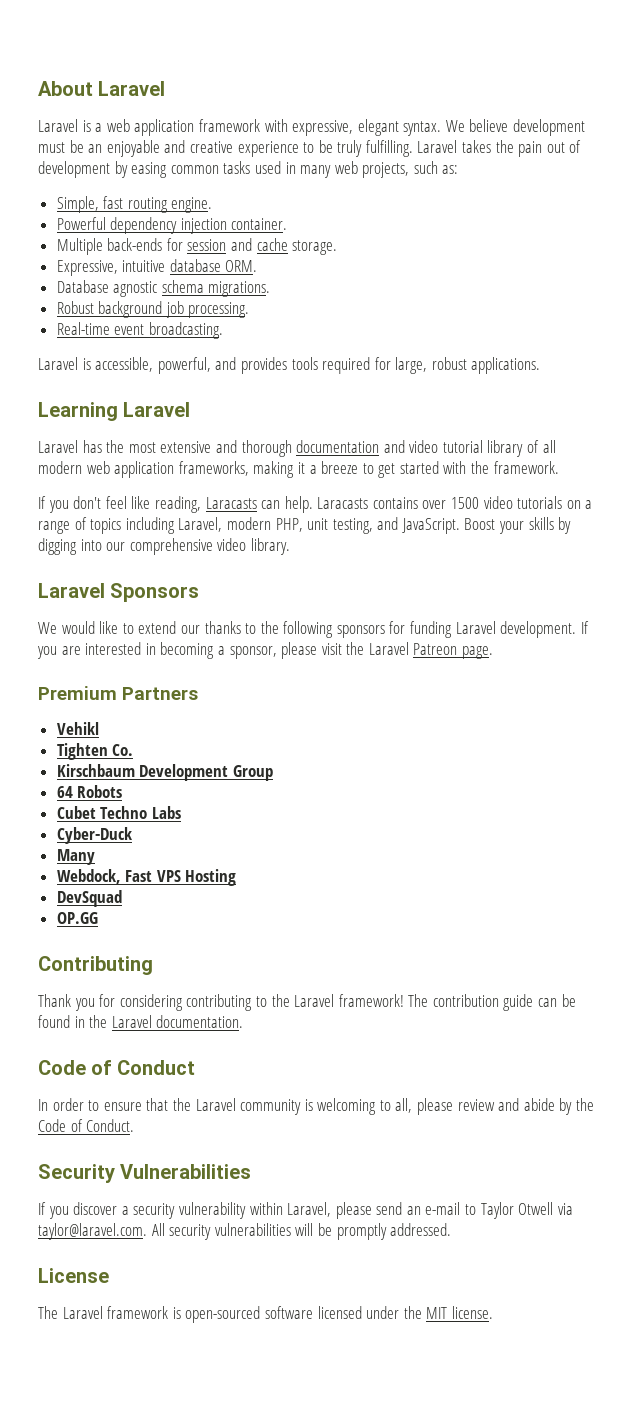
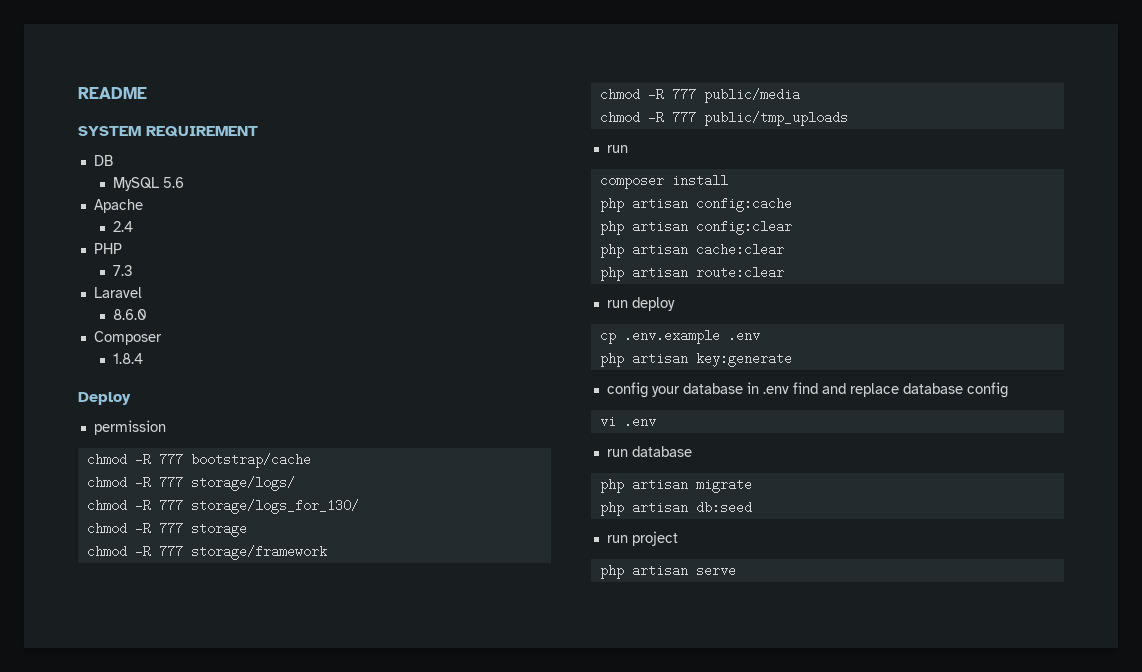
[38,81,166,96] [38,119,586,136] [38,140,582,157] [38,161,459,178] [56,196,213,213] [56,217,288,234] [56,238,338,255] [56,259,258,276] [56,280,271,297] [56,301,250,318] [56,322,223,339] [38,357,541,374] [38,402,191,421] [38,440,556,457] [38,461,559,478] [38,496,593,513] [38,517,572,534] [38,538,290,555] [38,583,200,602] [38,621,589,638] [37,642,494,659] [38,686,198,700] [56,722,99,735] [56,743,134,760] [56,764,273,781] [56,785,123,798] [56,806,181,819] [56,827,132,844] [56,849,95,865] [56,869,237,886] [56,890,122,907] [56,912,98,924] [38,956,153,975] [38,994,576,1011] [38,1015,244,1028] [38,1060,195,1075] [38,1098,595,1115] [38,1119,135,1132] [38,1164,252,1183] [38,1202,573,1219] [38,1223,452,1240] [38,1268,109,1283] [38,1306,493,1323] About Laravel // Laravel is a web application framework with expressive, elegant syntax. We believe development must be an enjoyable and creative experience to be truly fulfilling. Laravel takes the pain out of development by easing common tasks used in many web projects, such as: // Simple, fast routing engine. // Powerful dependency injection container. // Multiple back-ends for session and cache storage. // Expressive, intuitive database ORM. // Database agnostic schema migrations. // Robust background job processing. // Real-time event broadcasting. // Laravel is accessible, powerful, and provides tools required for large, robust applications. // Learning Laravel // Laravel has the most extensive and thorough documentation and video tutorial library of all modern web application frameworks, making it a breeze to get started with the framework. // If you don't feel like reading, Laracasts can help. Laracasts contains over 1500 video tutorials on a range of topics including Laravel, modern PHP, unit testing, and JavaScript. Boost your skills by digging into our comprehensive video library. // Laravel Sponsors // We would like to extend our thanks to the following sponsors for funding Laravel development. If you are interested in becoming a sponsor, please visit the Laravel Patreon page. // Premium Partners // Vehikl // Tighten Co. // Kirschbaum Development Group // 64 Robots // Cubet Techno Labs // Cyber-Duck // Many // Webdock, Fast VPS Hosting // DevSquad // OP.GG // Contributing // Thank you for considering contributing to the Laravel framework! The contribution guide can be found in the Laravel documentation. // Code of Conduct // In order to ensure that the Laravel community is welcoming to all, please review and abide by the Code of Conduct. // Security Vulnerabilities // If you discover a security vulnerability within Laravel, please send an e-mail to Taylor Otwell via taylor@laravel.com. All security vulnerabilities will be promptly addressed. // License // The Laravel framework is open-sourced software licensed under the MIT license. -> [78,87,147,99] [78,126,258,137] [93,155,113,166] [113,177,185,191] [93,199,143,213] [113,221,134,232] [93,243,122,254] [113,265,134,276] [93,287,142,298] [113,309,148,320] [93,331,162,345] [113,353,144,364] [78,392,131,405] [93,420,166,435] [86,453,311,468] [86,476,295,491] [86,499,359,514] [86,522,247,537] [86,545,327,560] [599,88,800,103] [599,111,848,126] [606,145,628,153] [599,174,728,189] [599,197,792,212] [599,220,792,235] [599,243,784,258] [599,266,784,281] [606,297,675,311] [599,329,760,344] [599,352,792,367] [606,382,1008,398] [599,415,656,428] [606,446,692,457] [599,478,752,493] [599,501,752,516] [606,531,678,546] [599,564,736,579] README // SYSTEM REQUIREMENT // DB // MySQL 5.6 // Apache // 2.4 // PHP // 7.3 // Laravel // 8.6.0 // Composer // 1.8.4 // Deploy // permission // chmod -R 777 bootstrap/cache // chmod -R 777 storage/logs/ // chmod -R 777 storage/logs_for_130/ // chmod -R 777 storage // chmod -R 777 storage/framework // chmod -R 777 public/media // chmod -R 777 public/tmp_uploads // run // composer install // php artisan config:cache // php artisan config:clear // php artisan cache:clear // php artisan route:clear // run deploy // cp .env.example .env // php artisan key:generate // config your database in .env find and replace database config // vi .env // run database // php artisan migrate // php artisan db:seed // run project // php artisan serve

